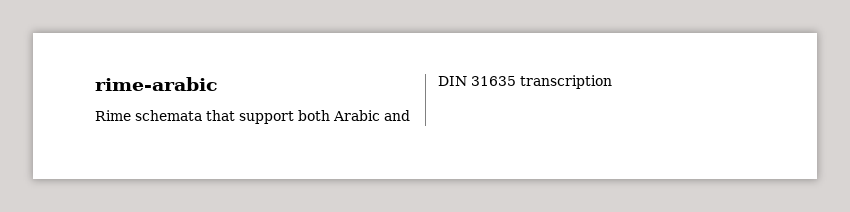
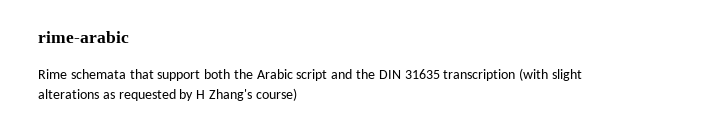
[333,110,410,121] [438,75,612,89] Arabic and DIN 31635 transcription -> [233,68,582,81] [38,88,297,101] the Arabic script and the DIN 31635 transcription (with slight alterations as requested by H Zhang's course)

